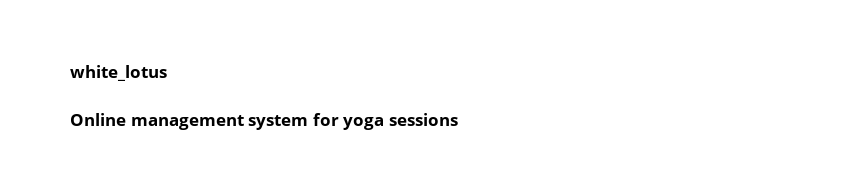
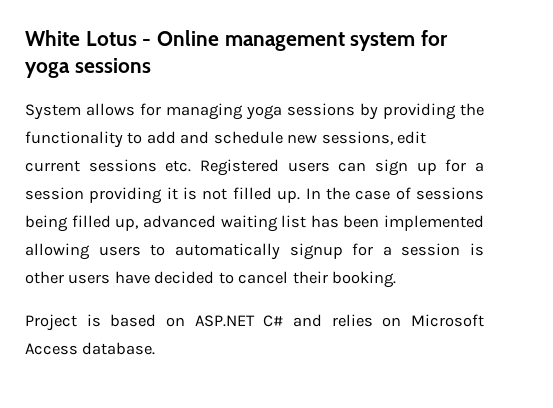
[70,65,167,81] white_lotus // -> [25,30,152,46] White Lotus -
(458, 119) none -> [25,103,484,120] [25,131,427,148] [25,159,485,176] [25,187,485,204] [25,215,484,232] [25,243,484,260] [25,271,397,288] [25,314,485,331] [25,342,156,355] // System allows for managing yoga sessions by providing the functionality to add and schedule new sessions, edit current sessions etc. Registered users can sign up for a session providing it is not filled up. In the case of sessions being filled up, advanced waiting list has been implemented allowing users to automatically signup for a session is other users have decided to cancel their booking. // Project is based on ASP.NET C# and relies on Microsoft Access database.

